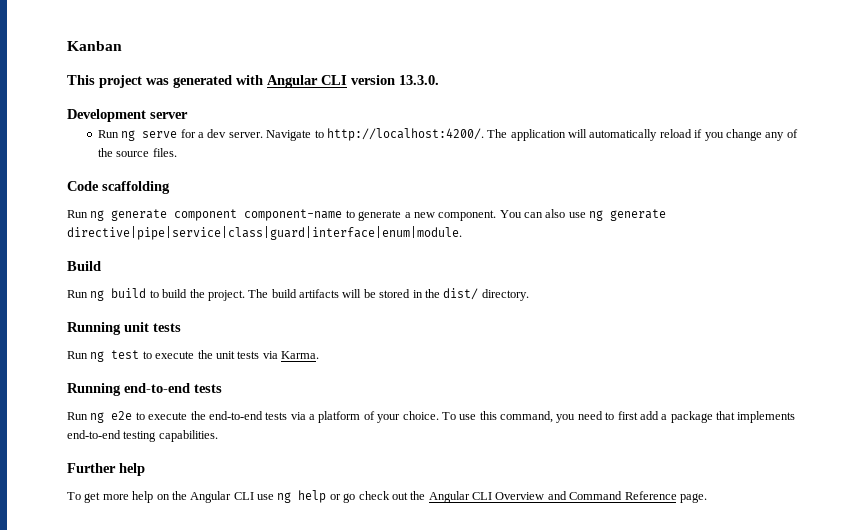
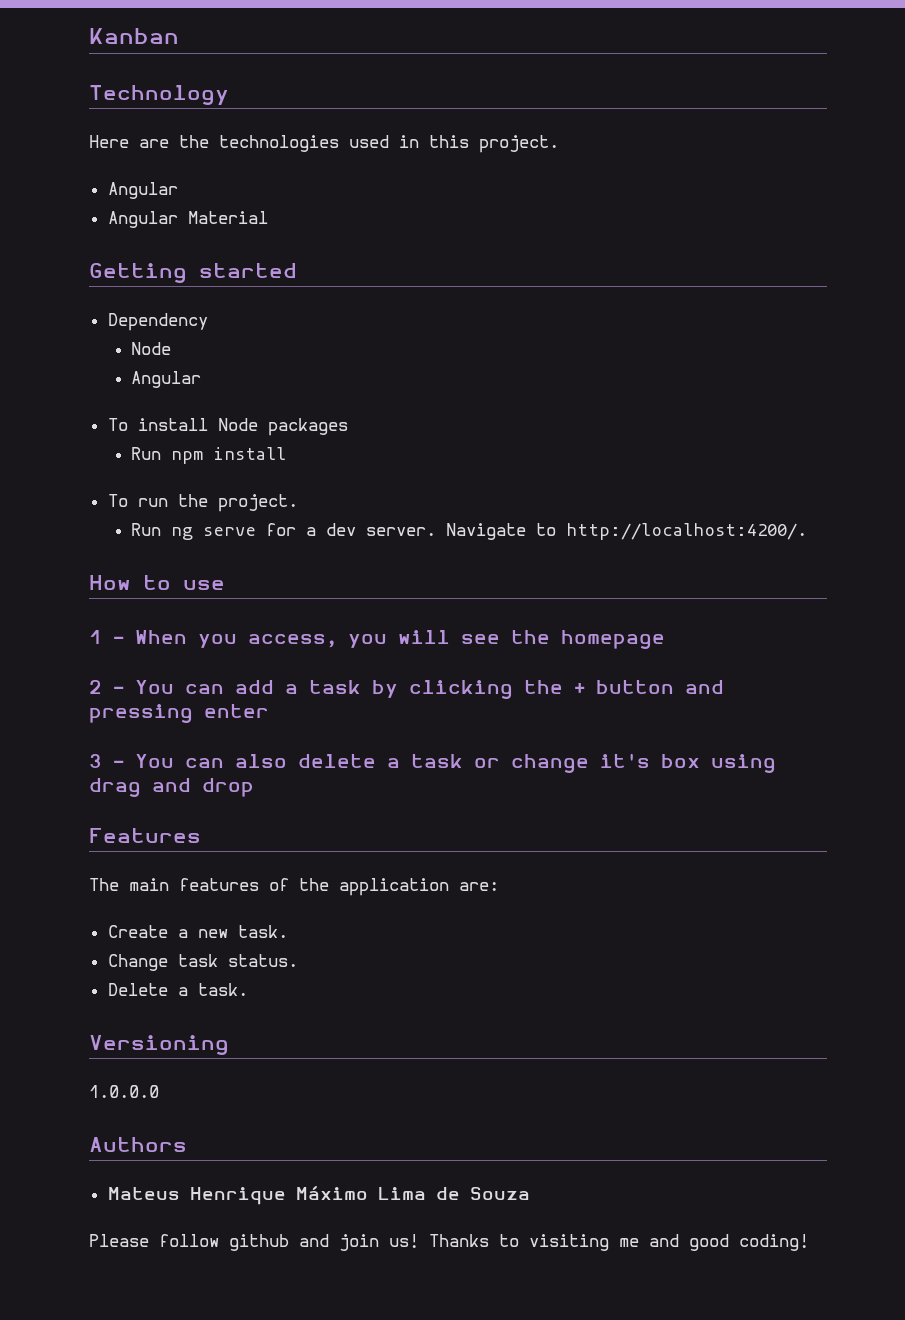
[67,75,439,88] [67,109,188,122] This project was generated with Angular CLI version 13.3.0. // Development server -> [89,85,229,106] [89,135,559,153] [107,182,178,199] [107,211,268,228] [89,263,297,283] [107,313,208,331] [131,342,172,355] [131,371,202,388] [107,418,348,436] [131,447,287,464] [107,494,298,512] Technology // Here are the technologies used in this project. // Angular // Angular Material // Getting started // Dependency // Node // Angular // To install Node packages // Run npm install // To run the project.
[487,129,798,141] [97,148,177,157] [67,181,170,194] [67,209,667,221] [67,226,462,240] [67,261,101,271] [67,288,529,301] [67,322,181,335] [67,350,319,362] [67,383,222,396] [67,411,796,423] [67,430,218,442] [67,463,145,476] [67,490,707,503] The application will automatically reload if you change any of the source files. // Code scaffolding // Run ng generate component component-name to generate a new component. You can also use ng generate directive|pipe|service|class|guard|interface|enum|module. // Build // Run ng build to build the project. The build artifacts will be stored in the dist/ directory. // Running unit tests // Run ng test to execute the unit tests via Karma. // Running end-to-end tests // Run ng e2e to execute the end-to-end tests via a platform of your choice. To use this command, you need to first add a package that implements end-to-end testing capabilities. // Further help // To get more help on the Angular CLI use ng help or go check out the Angular CLI Overview and Command Reference page. -> [89,575,225,590] [89,630,665,649] [89,680,724,699] [89,704,269,723] [89,753,776,773] [89,778,254,797] [89,828,201,843] [89,878,499,896] [107,925,288,938] [107,954,298,971] [107,983,248,996] [89,1035,229,1055] [89,1085,159,1098] [89,1137,187,1152] [107,1186,530,1205] [89,1234,809,1251] // How to use // 1 - When you access, you will see the homepage // 2 - You can add a task by clicking the + button and pressing enter // 3 - You can also delete a task or change it's box using drag and drop // Features // The main features of the application are: // Create a new task. // Change task status. // Delete a task. // Versioning // 1.0.0.0 // Authors // Mateus Henrique Máximo Lima de Souza // Please follow github and join us! Thanks to visiting me and good coding!

